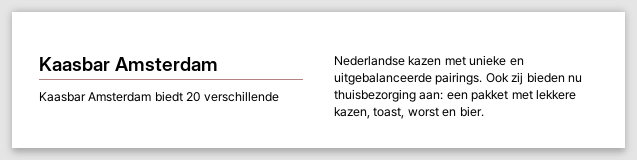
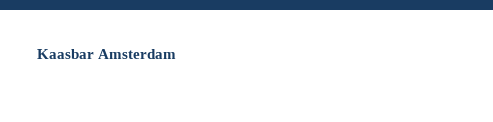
[39,57,219,71] [39,91,279,102] [334,55,524,66] [334,72,582,85] [334,89,576,102] [334,106,484,119] Kaasbar Amsterdam // Kaasbar Amsterdam biedt 20 verschillende Nederlandse kazen met unieke en uitgebalanceerde pairings. Ook zij bieden nu thuisbezorging aan: een pakket met lekkere kazen, toast, worst en bier. -> [37,49,177,59] Kaasbar Amsterdam

